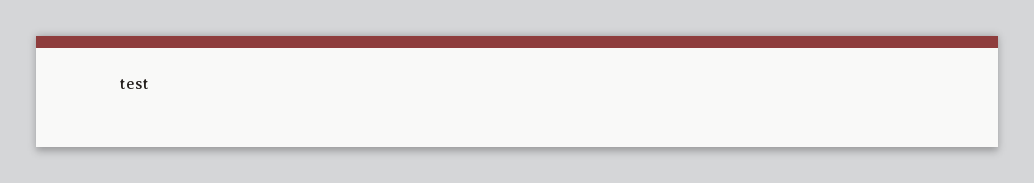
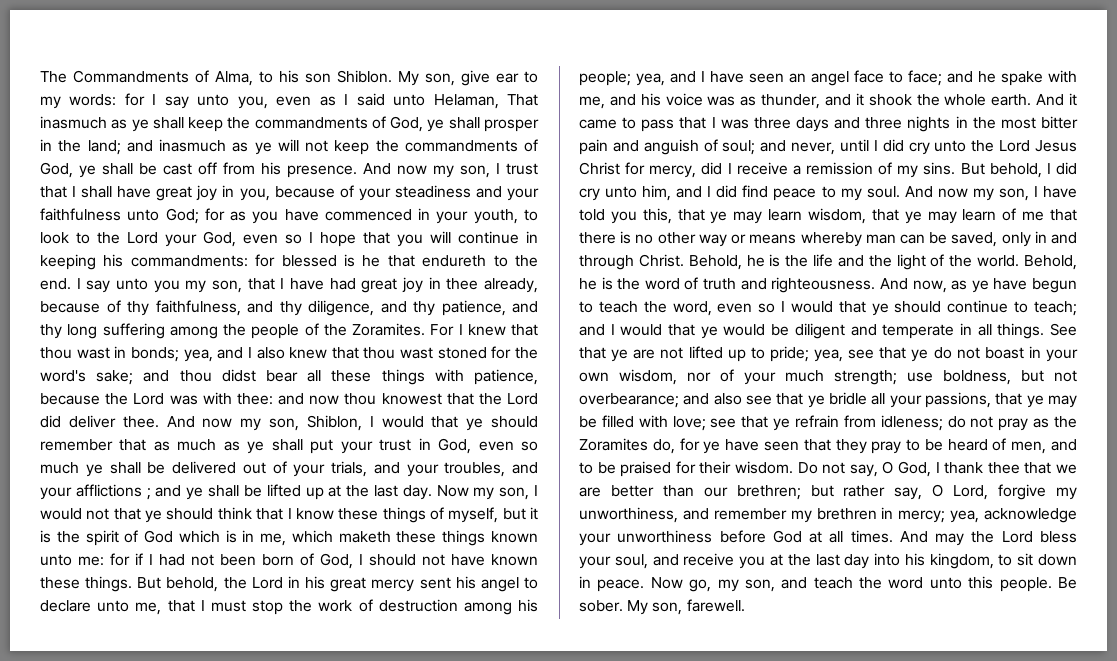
[119,79,149,89] test -> [40,70,538,86] [40,93,538,109] [40,116,539,132] [40,139,538,155] [40,162,538,178] [40,185,539,201] [40,208,538,224] [40,231,538,247] [40,254,538,270] [40,277,539,293] [40,300,538,316] [40,323,538,339] [40,346,539,362] [40,369,538,385] [40,392,539,405] [40,415,538,431] [40,438,538,454] [40,461,538,477] [40,484,538,500] [40,507,538,523] [40,530,538,546] [40,553,538,569] [40,576,538,592] [40,599,538,615] [579,70,1077,86] [579,93,1077,109] [579,116,1078,132] [579,139,1077,155] [579,162,1078,178] [579,185,1077,201] [579,208,1077,224] [579,231,1077,247] [579,254,1077,270] [579,277,1077,293] [579,300,1077,316] [579,323,1077,339] [579,346,1078,362] [579,369,1077,385] [579,392,1077,408] [579,415,1077,431] [579,438,1077,454] [579,461,1077,477] [579,484,1077,500] [579,507,1077,523] [579,530,1077,546] [579,553,1077,569] [579,576,1077,592] [579,599,745,615] The Commandments of Alma, to his son Shiblon. My son, give ear to my words: for I say unto you, even as I said unto Helaman, That inasmuch as ye shall keep the commandments of God, ye shall prosper in the land; and inasmuch as ye will not keep the commandments of God, ye shall be cast off from his presence. And now my son, I trust that I shall have great joy in you, because of your steadiness and your faithfulness unto God; for as you have commenced in your youth, to look to the Lord your God, even so I hope that you will continue in keeping his commandments: for blessed is he that endureth to the end. I say unto you my son, that I have had great joy in thee already, because of thy faithfulness, and thy diligence, and thy patience, and thy long suffering among the people of the Zoramites. For I knew that thou wast in bonds; yea, and I also knew that thou wast stoned for the word's sake; and thou didst bear all these things with patience, because the Lord was with thee: and now thou knowest that the Lord did deliver thee. And now my son, Shiblon, I would that ye should remember that as much as ye shall put your trust in God, even so much ye shall be delivered out of your trials, and your troubles, and your afflictions ; and ye shall be lifted up at the last day. Now my son, I would not that ye should think that I know these things of myself, but it is the spirit of God which is in me, which maketh these things known unto me: for if I had not been born of God, I should not have known these things. But behold, the Lord in his great mercy sent his angel to declare unto me, that I must stop the work of destruction among his people; yea, and I have seen an angel face to face; and he spake with me, and his voice was as thunder, and it shook the whole earth. And it came to pass that I was three days and three nights in the most bitter pain and anguish of soul; and never, until I did cry unto the Lord Jesus Christ for mercy, did I receive a remission of my sins. But behold, I did cry unto him, and I did find peace to my soul. And now my son, I have told you this, that ye may learn wisdom, that ye may learn of me that there is no other way or means whereby man can be saved, only in and through Christ. Behold, he is the life and the light of the world. Behold, he is the word of truth and righteousness. And now, as ye have begun to teach the word, even so I would that ye should continue to teach; and I would that ye would be diligent and temperate in all things. See that ye are not lifted up to pride; yea, see that ye do not boast in your own wisdom, nor of your much strength; use boldness, but not overbearance; and also see that ye bridle all your passions, that ye may be filled with love; see that ye refrain from idleness; do not pray as the Zoramites do, for ye have seen that they pray to be heard of men, and to be praised for their wisdom. Do not say, O God, I thank thee that we are better than our brethren; but rather say, O Lord, forgive my unworthiness, and remember my brethren in mercy; yea, acknowledge your unworthiness before God at all times. And may the Lord bless your soul, and receive you at the last day into his kingdom, to sit down in peace. Now go, my son, and teach the word unto this people. Be sober. My son, farewell.

